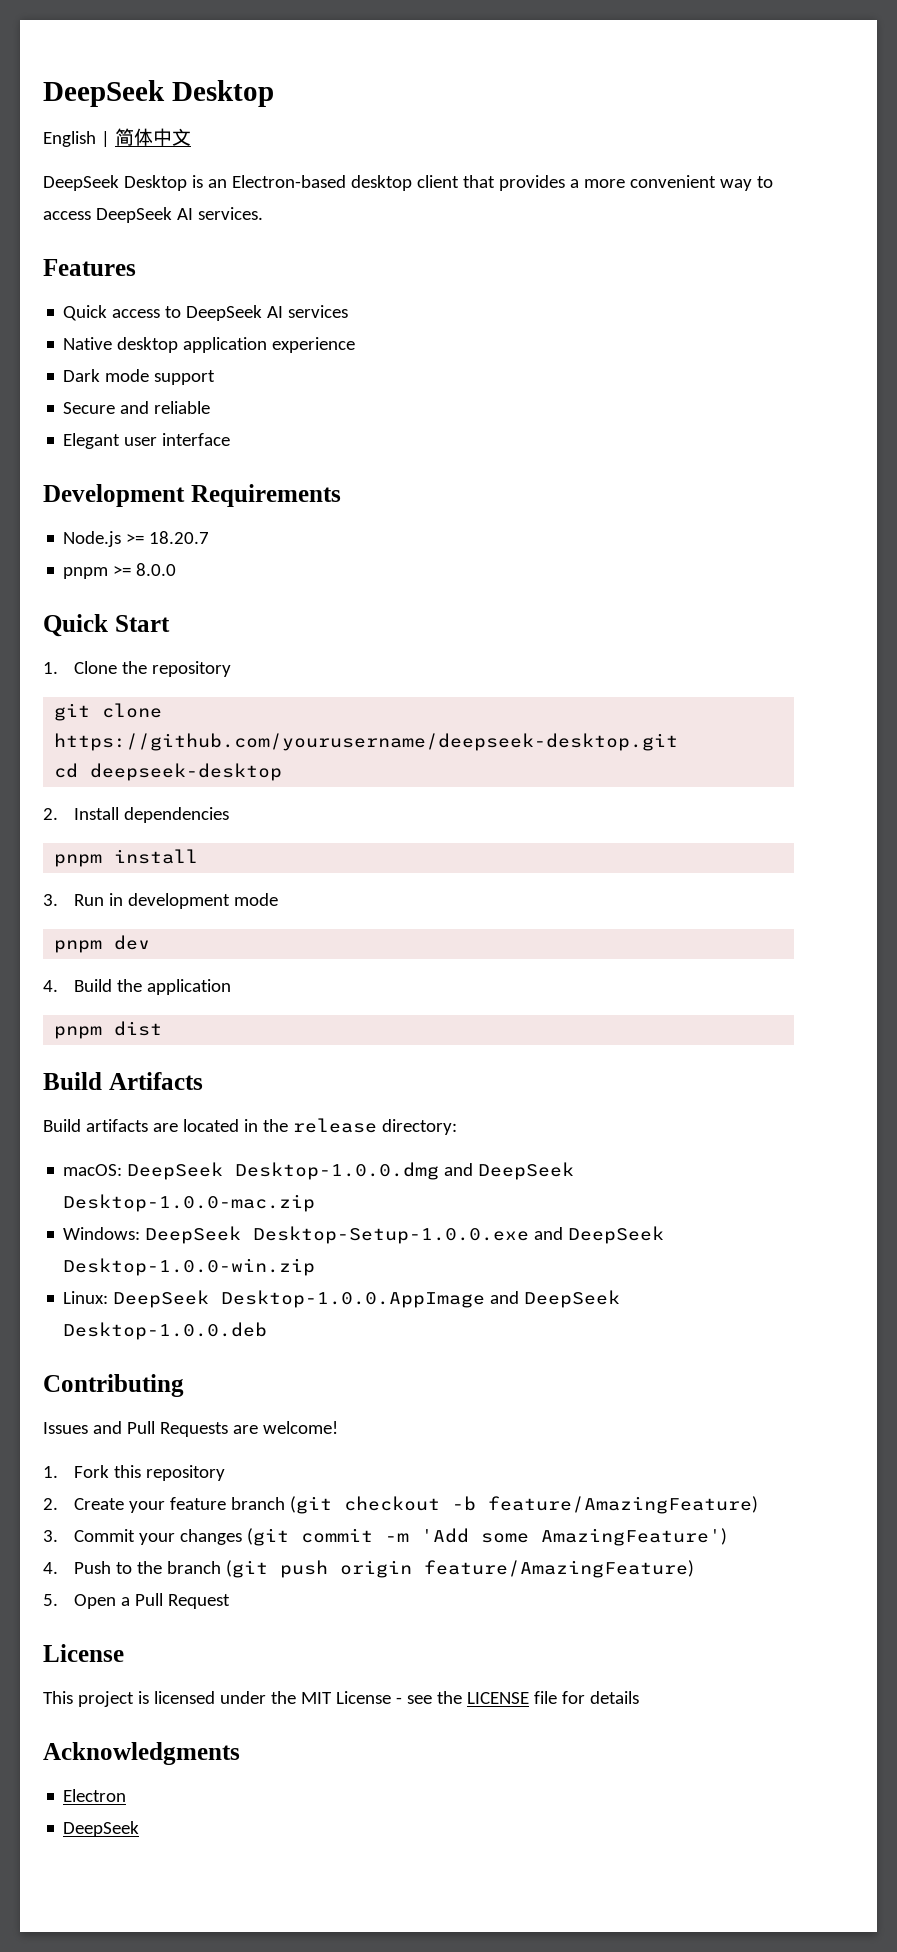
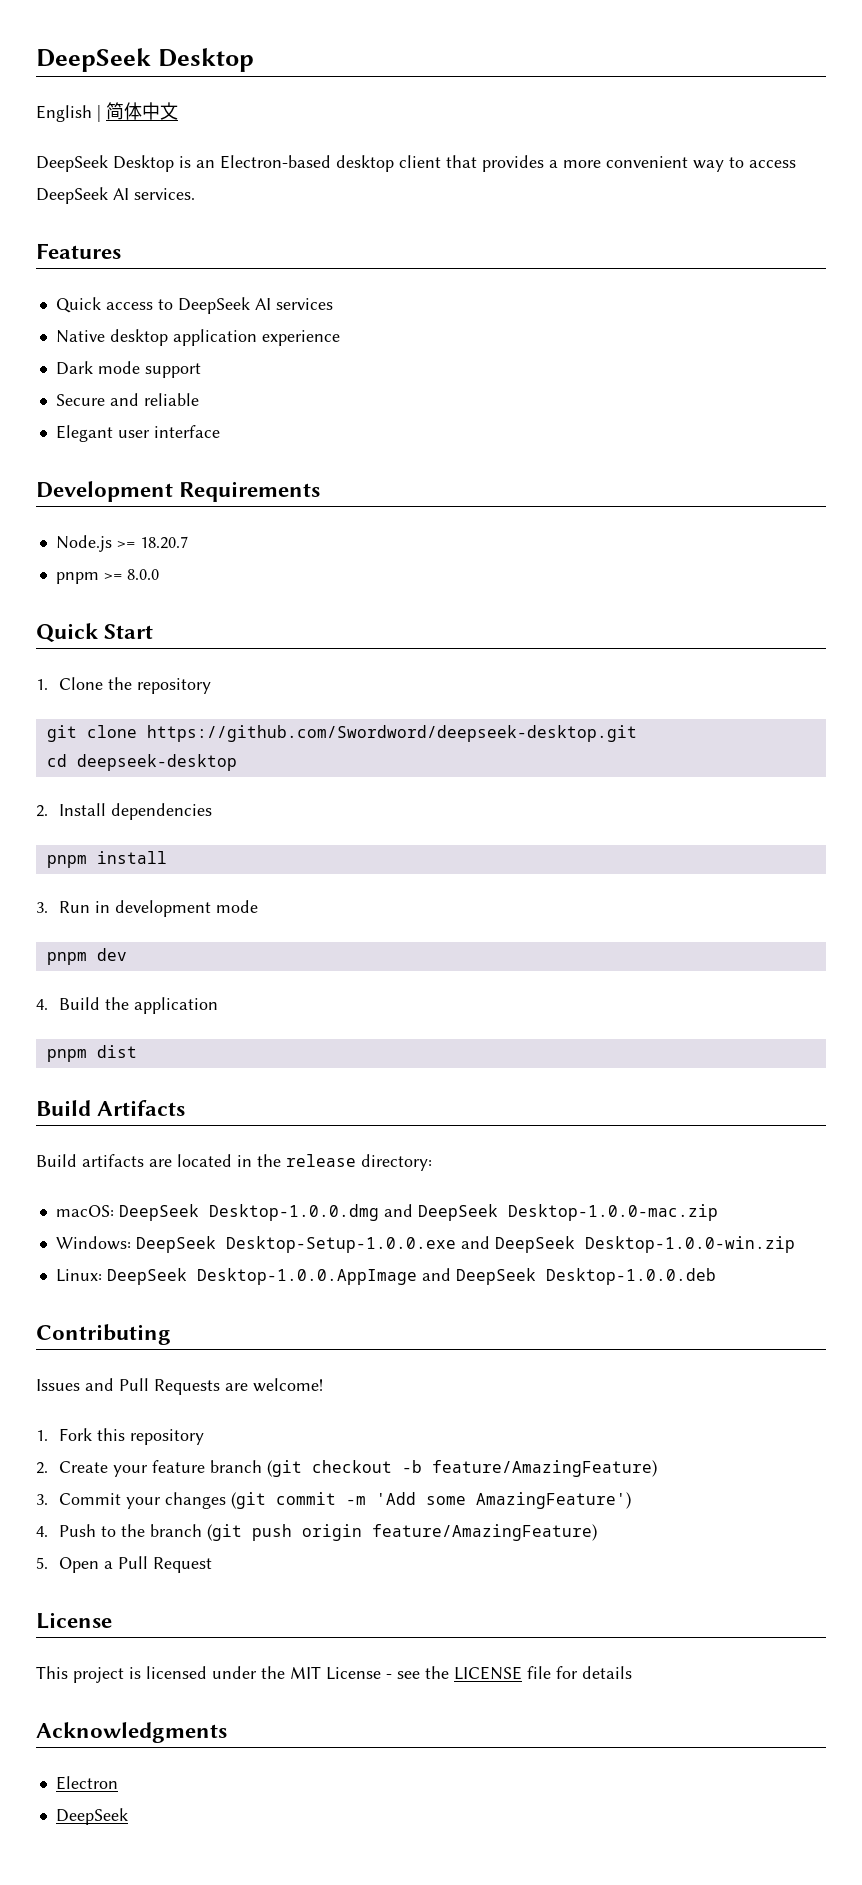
[54,733,679,751] https://github.com/yourusername/deepseek-desktop.git -> [146,725,637,742] https://github.com/Swordword/deepseek-desktop.git

